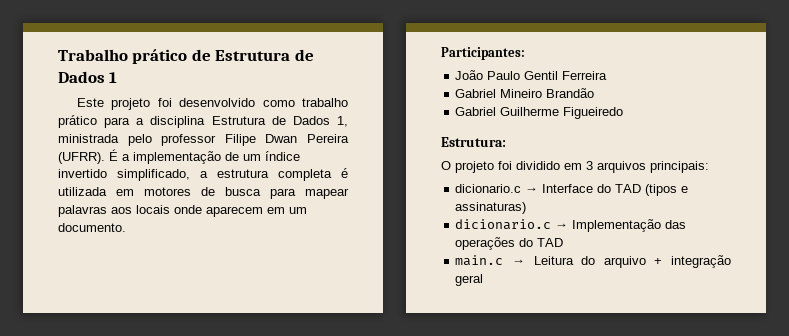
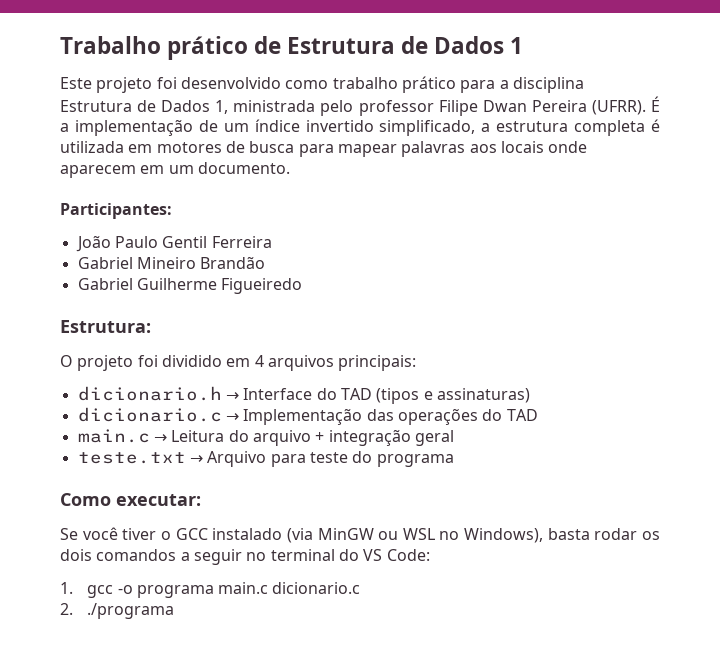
[586,161,593,170] 3 -> [254,355,264,367] 4
[455,184,522,193] dicionario.c -> [77,386,222,401] dicionario.h
(484, 280) none -> [77,451,454,467] [60,493,201,506] [60,527,660,543] [60,549,430,565] [60,582,361,598] [60,603,175,619] // teste.txt → Arquivo para teste do programa // Como executar: // Se você tiver o GCC instalado (via MinGW ou WSL no Windows), basta rodar os dois comandos a seguir no terminal do VS Code: // 1. gcc -o programa main.c dicionario.c // 2. ./programa

